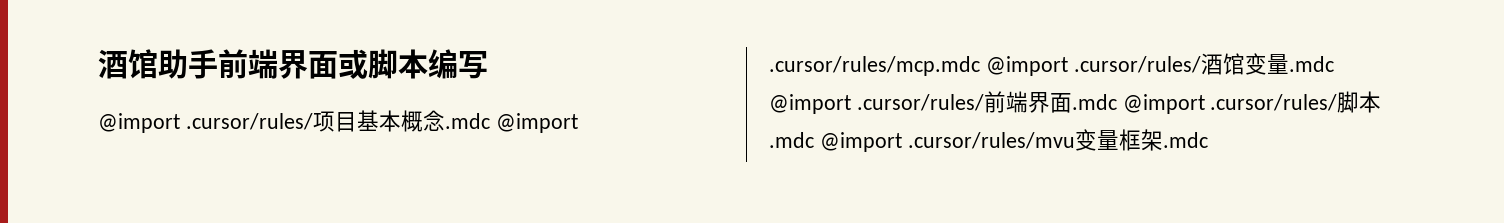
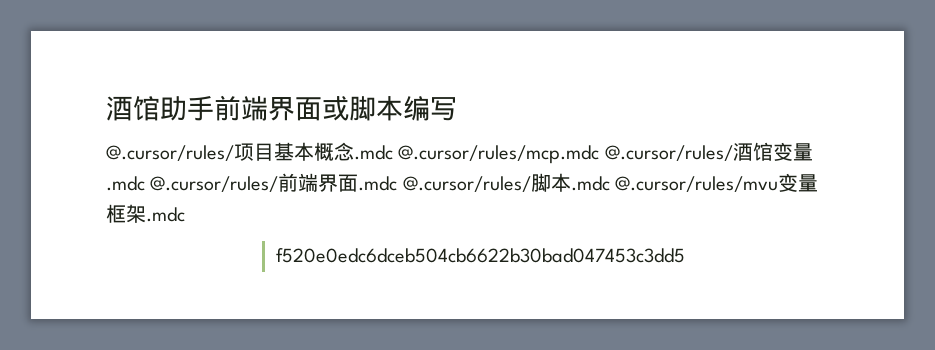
[98,113,313,133] @import .cursor/rules/ -> [106,145,234,161] @.cursor/rules/
[495,113,578,133] [769,56,1201,76] @import .cursor/rules/mcp.mdc @import .cursor/rules/ -> [398,145,733,164] @.cursor/rules/mcp.mdc @.cursor/rules/
[769,94,984,114] @import .cursor/rules/ -> [150,176,279,192] @.cursor/rules/
[1122,91,1382,114] [769,132,1075,152] @import .cursor/rules/脚本.mdc @import .cursor/rules/mvu -> [402,173,779,192] @.cursor/rules/脚本.mdc @.cursor/rules/mvu
(1208, 140) none -> [275,248,685,263] // f520e0edc6dceb504cb6622b30bad047453c3dd5

